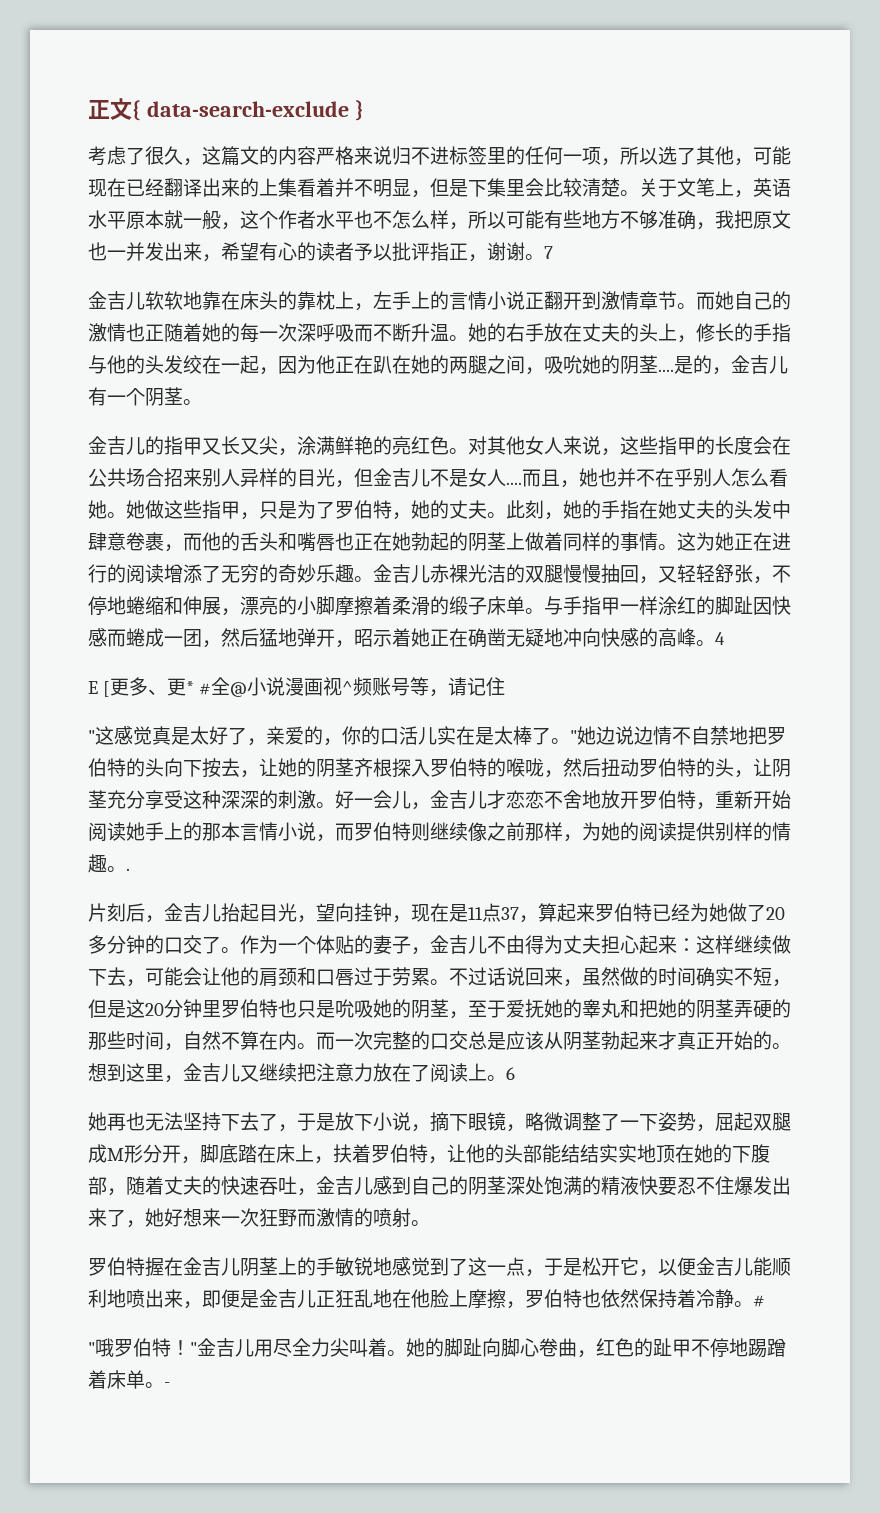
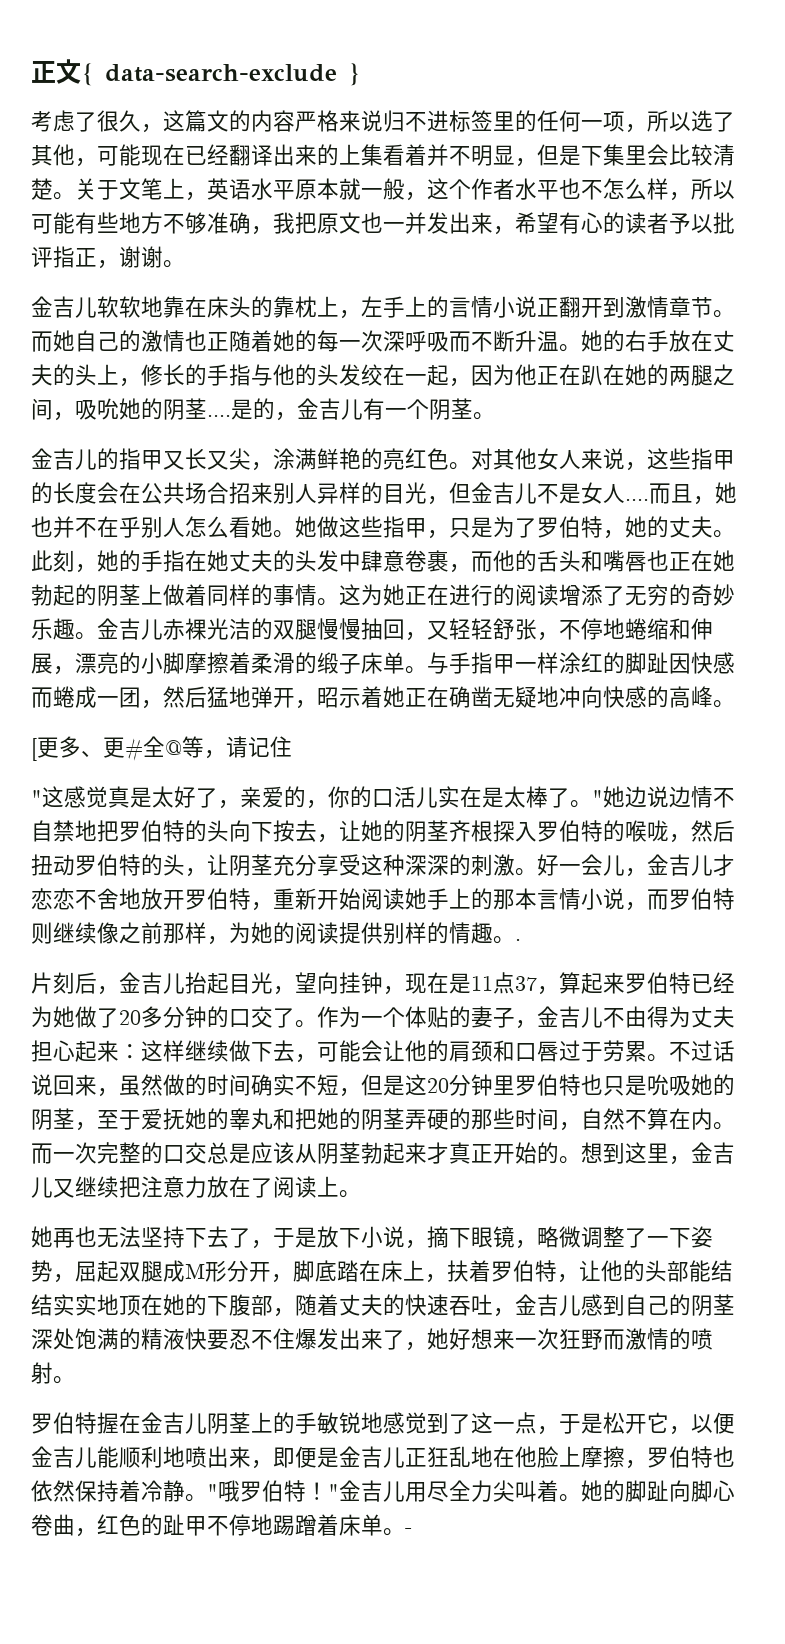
[544,246,553,259] 7 -> (185, 264) none
[715,632,725,645] [88,681,98,694] 4 // E -> (735, 704) //
[186,681,195,694] * -> (125, 747) none
[247,677,411,696] 小说漫画视^频账号 -> (182, 747) none
[506,1067,515,1080] 6 -> (361, 1194) none
[753,1295,765,1307] # // -> (207, 1498) none

